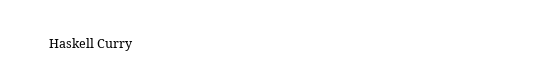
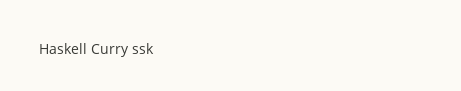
(134, 45) none -> [132,43,154,54] ssk

